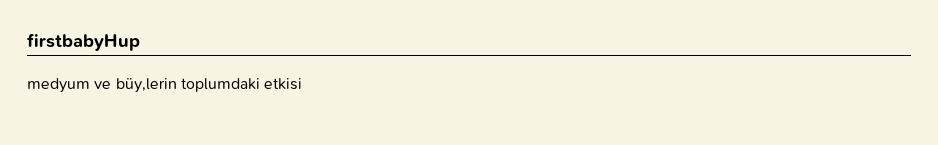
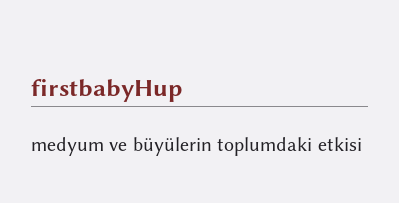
[115,78,177,93] büy,lerin -> [132,137,212,156] büyülerin

